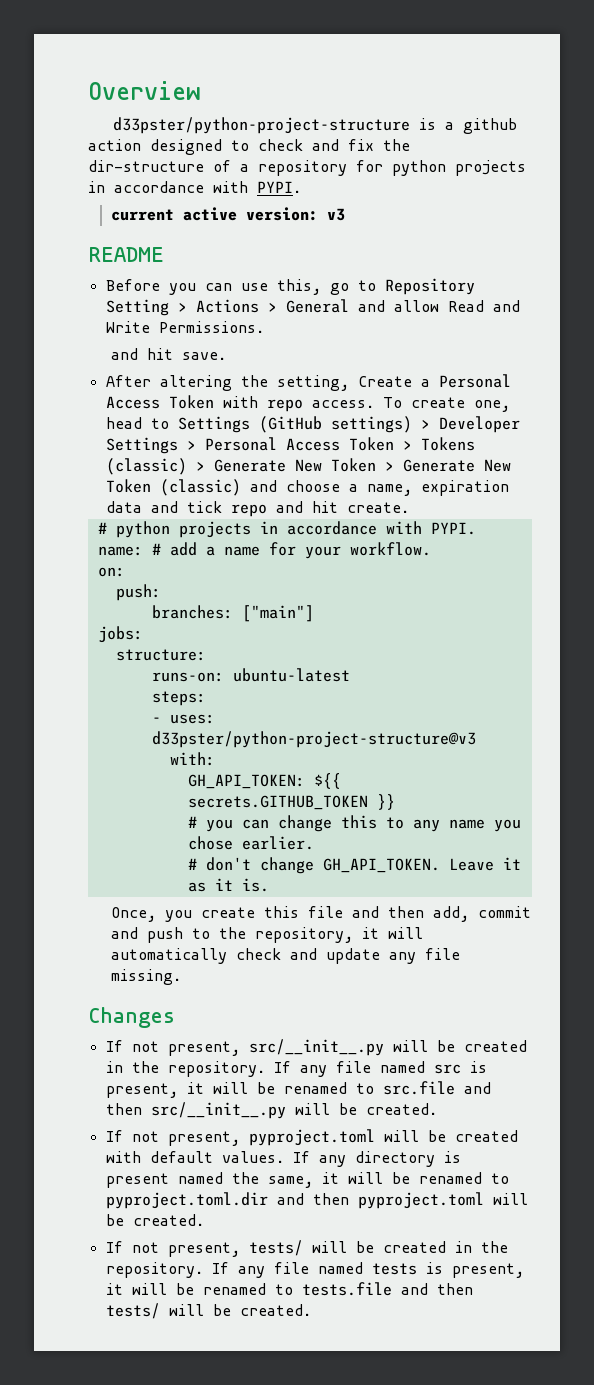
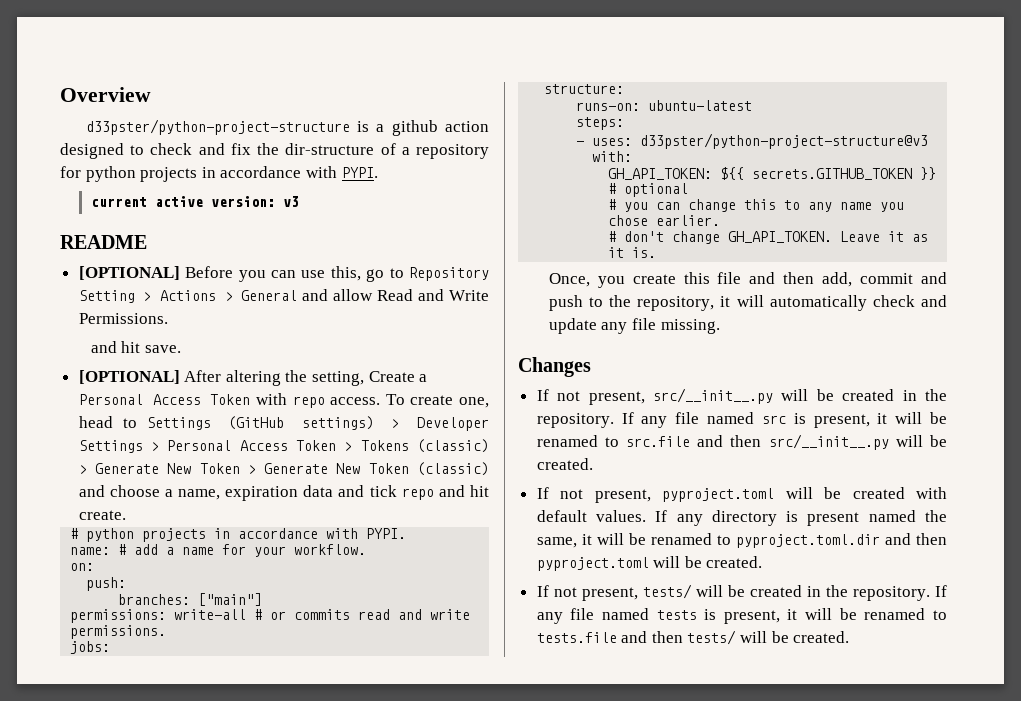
(164, 254) none -> [78,266,180,280] [OPTIONAL]
(227, 356) none -> [78,370,180,384] [OPTIONAL]
(314, 613) none -> [70,609,471,623] [70,625,167,639] // permissions: write-all # or commits read and write permissions.
(395, 802) none -> [608,183,689,197] # optional

